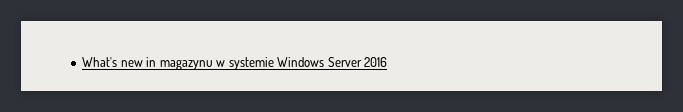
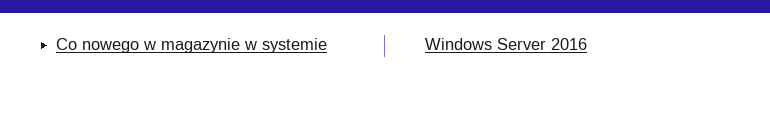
[82,57,213,70] What's new in magazynu -> [56,38,241,53] Co nowego w magazynie

